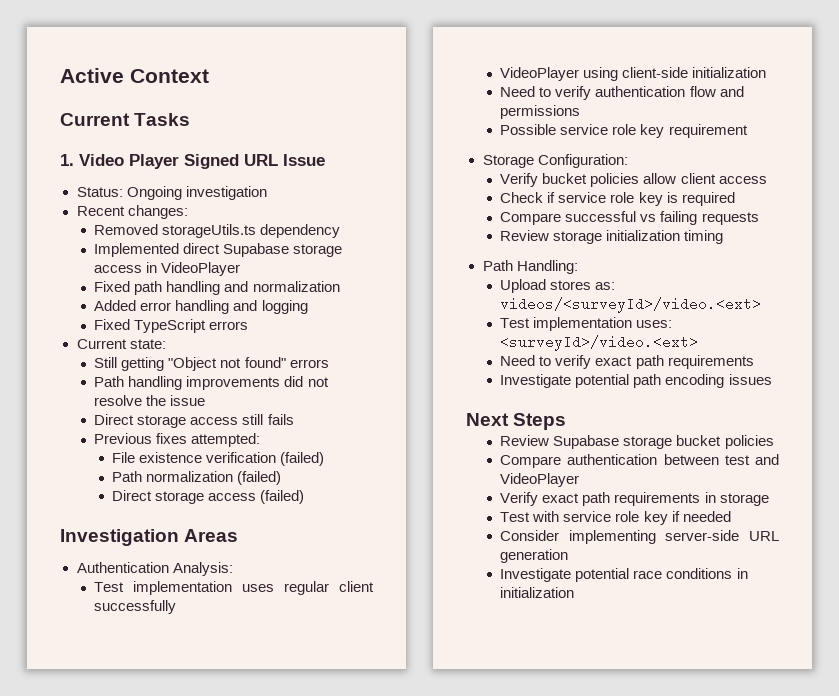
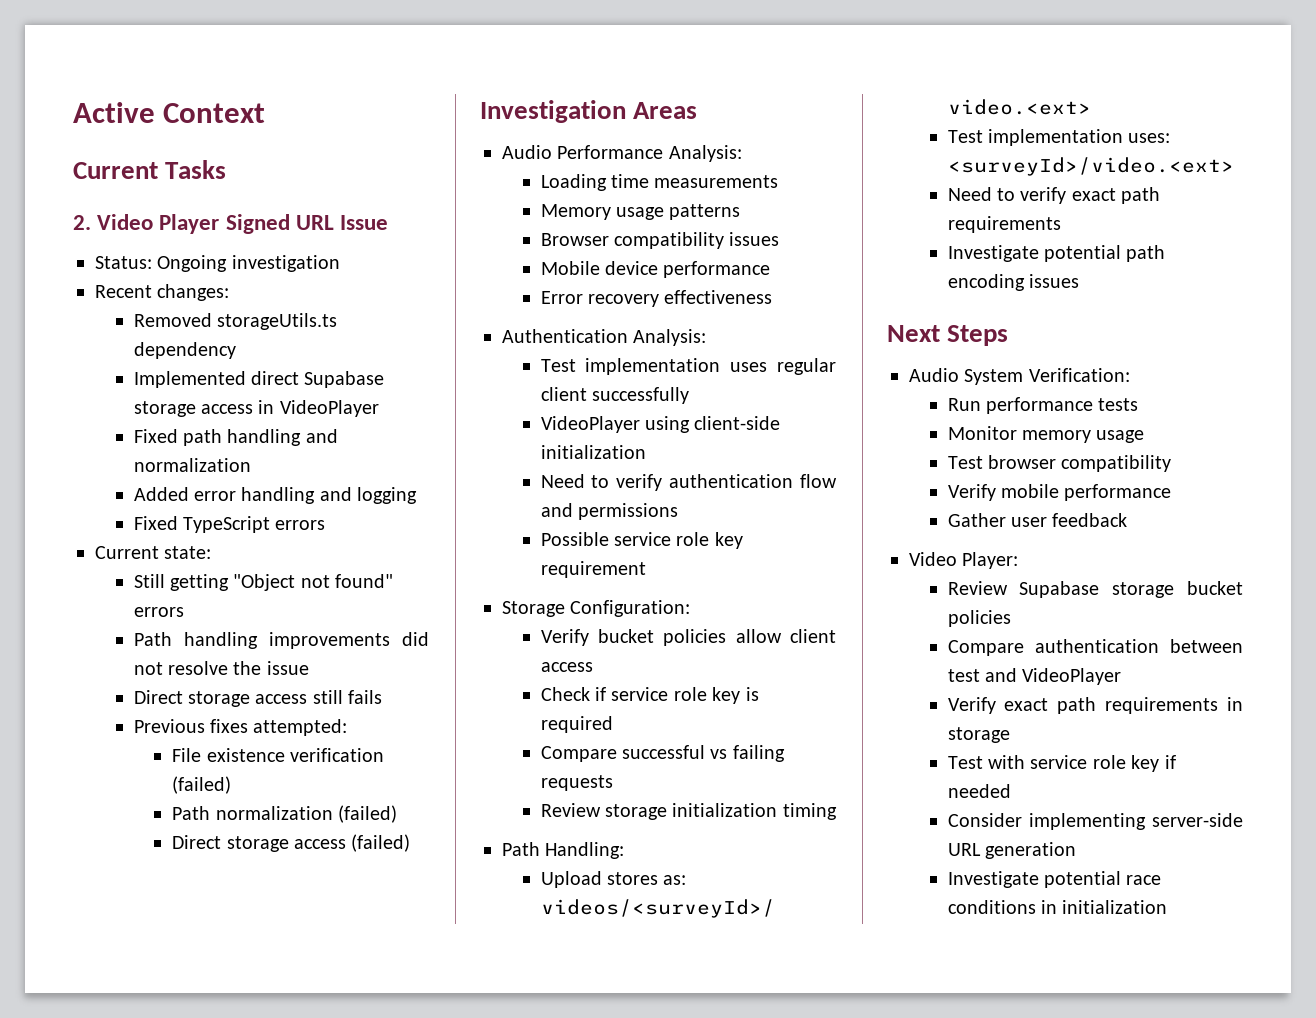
[60,154,74,166] 1. -> [73,215,91,230] 2.
(239, 535) none -> [502,145,742,162] [540,174,779,191] [540,204,741,220] [540,232,780,249] [540,261,771,278] [540,290,773,307] // Audio Performance Analysis: // Loading time measurements // Memory usage patterns // Browser compatibility issues // Mobile device performance // Error recovery effectiveness
(567, 421) none -> [909,368,1130,385] [947,397,1139,414] [947,426,1145,443] [947,455,1172,472] [947,484,1172,501] [947,513,1128,527] [909,552,1019,569] // Audio System Verification: // Run performance tests // Monitor memory usage // Test browser compatibility // Verify mobile performance // Gather user feedback // Video Player:

